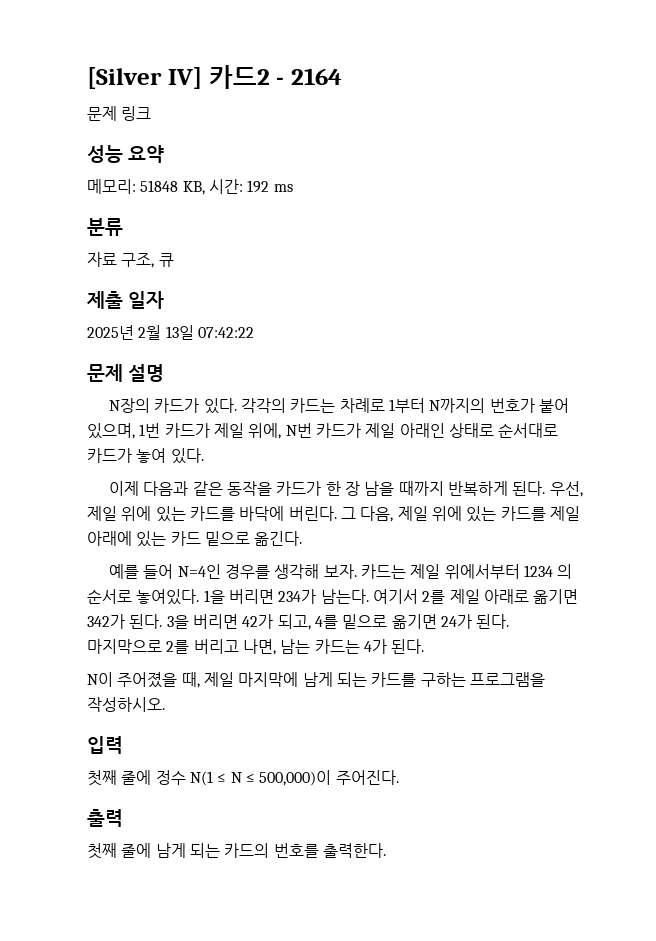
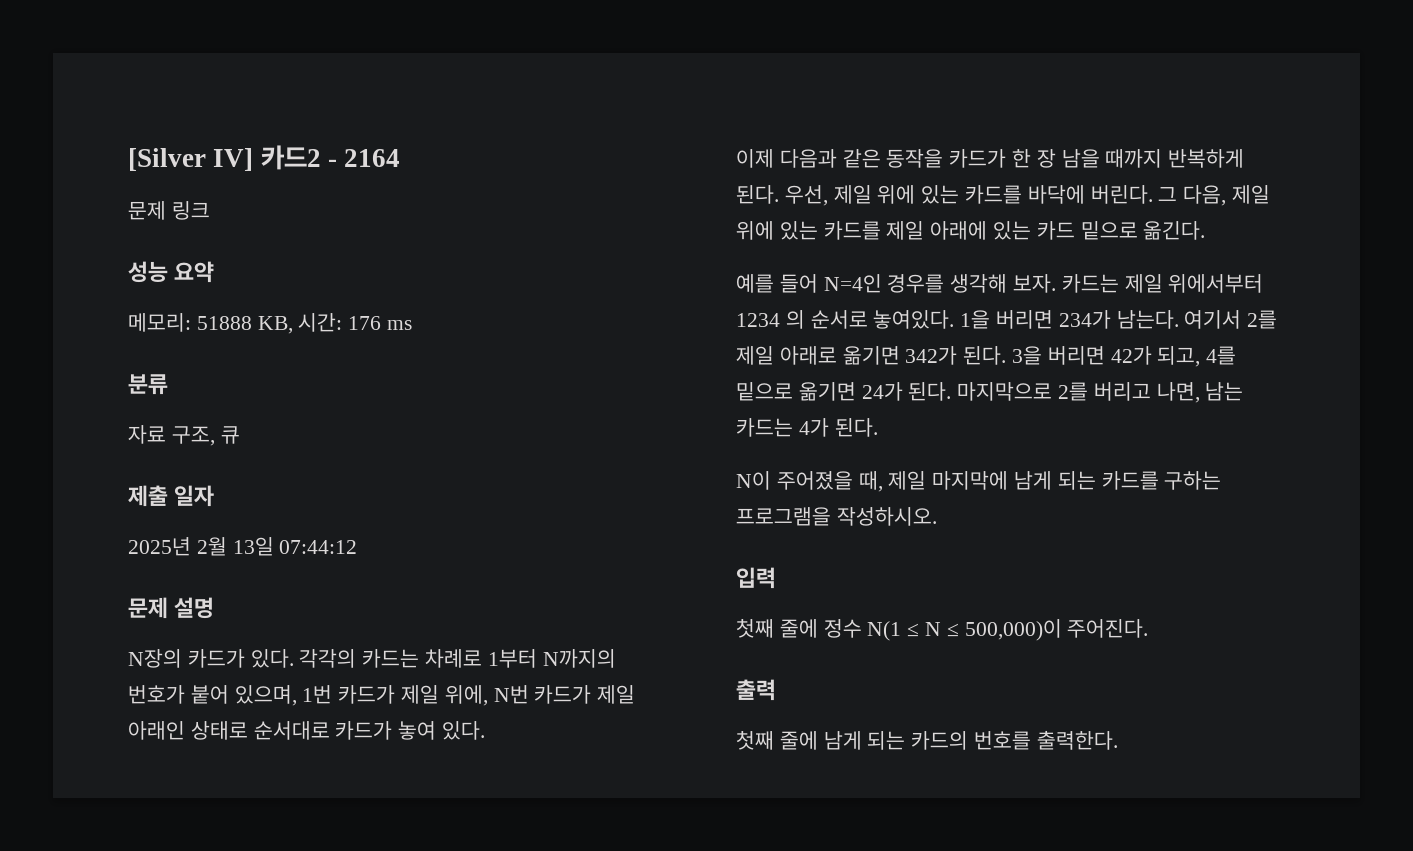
[140,180,179,192] 51848 -> [196,316,252,330] 51888
[247,180,270,193] 192 -> [348,316,382,330] 176
[197,327,254,338] 07:42:22 -> [279,540,358,554] 07:44:12

